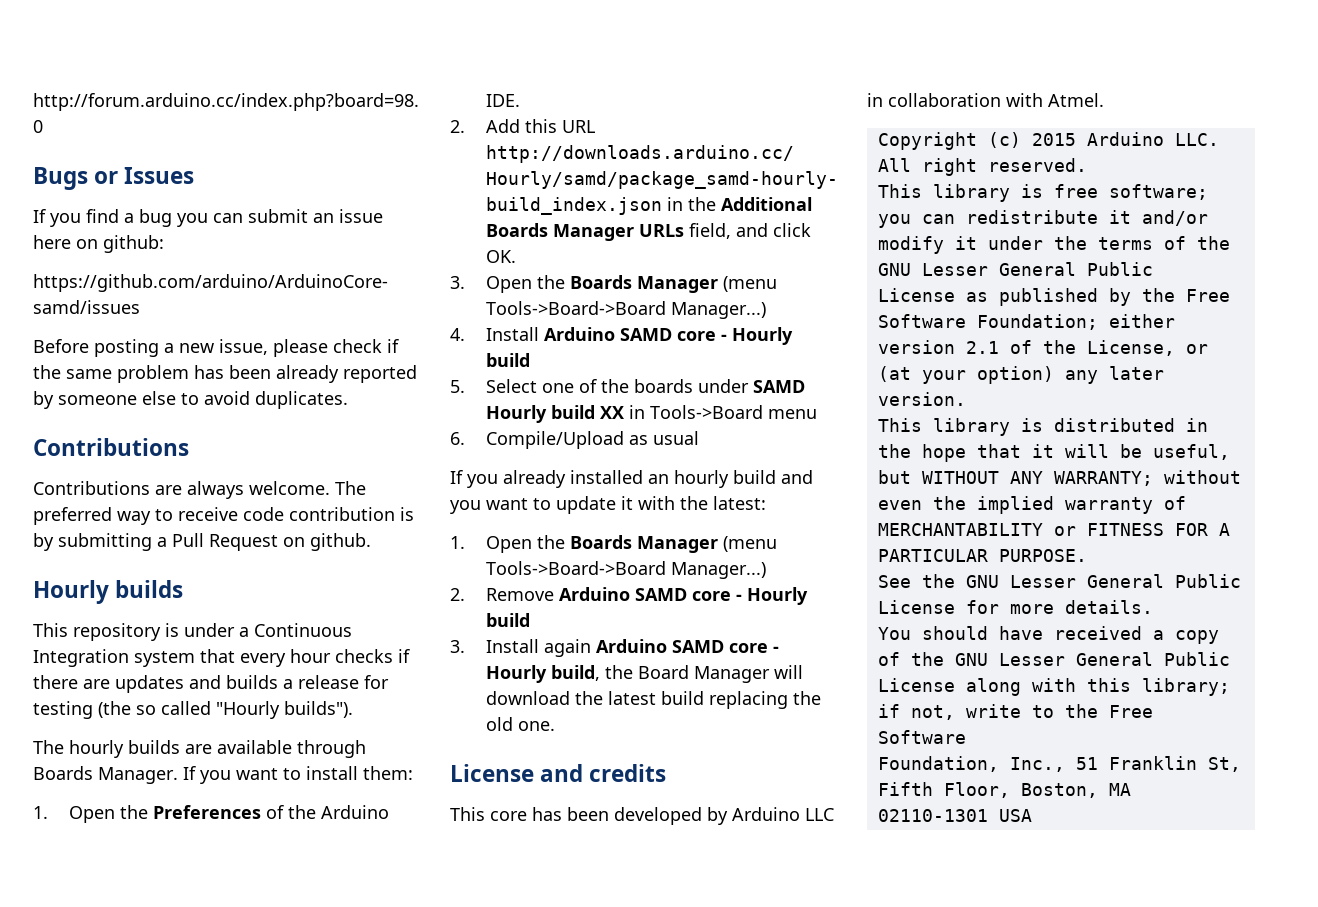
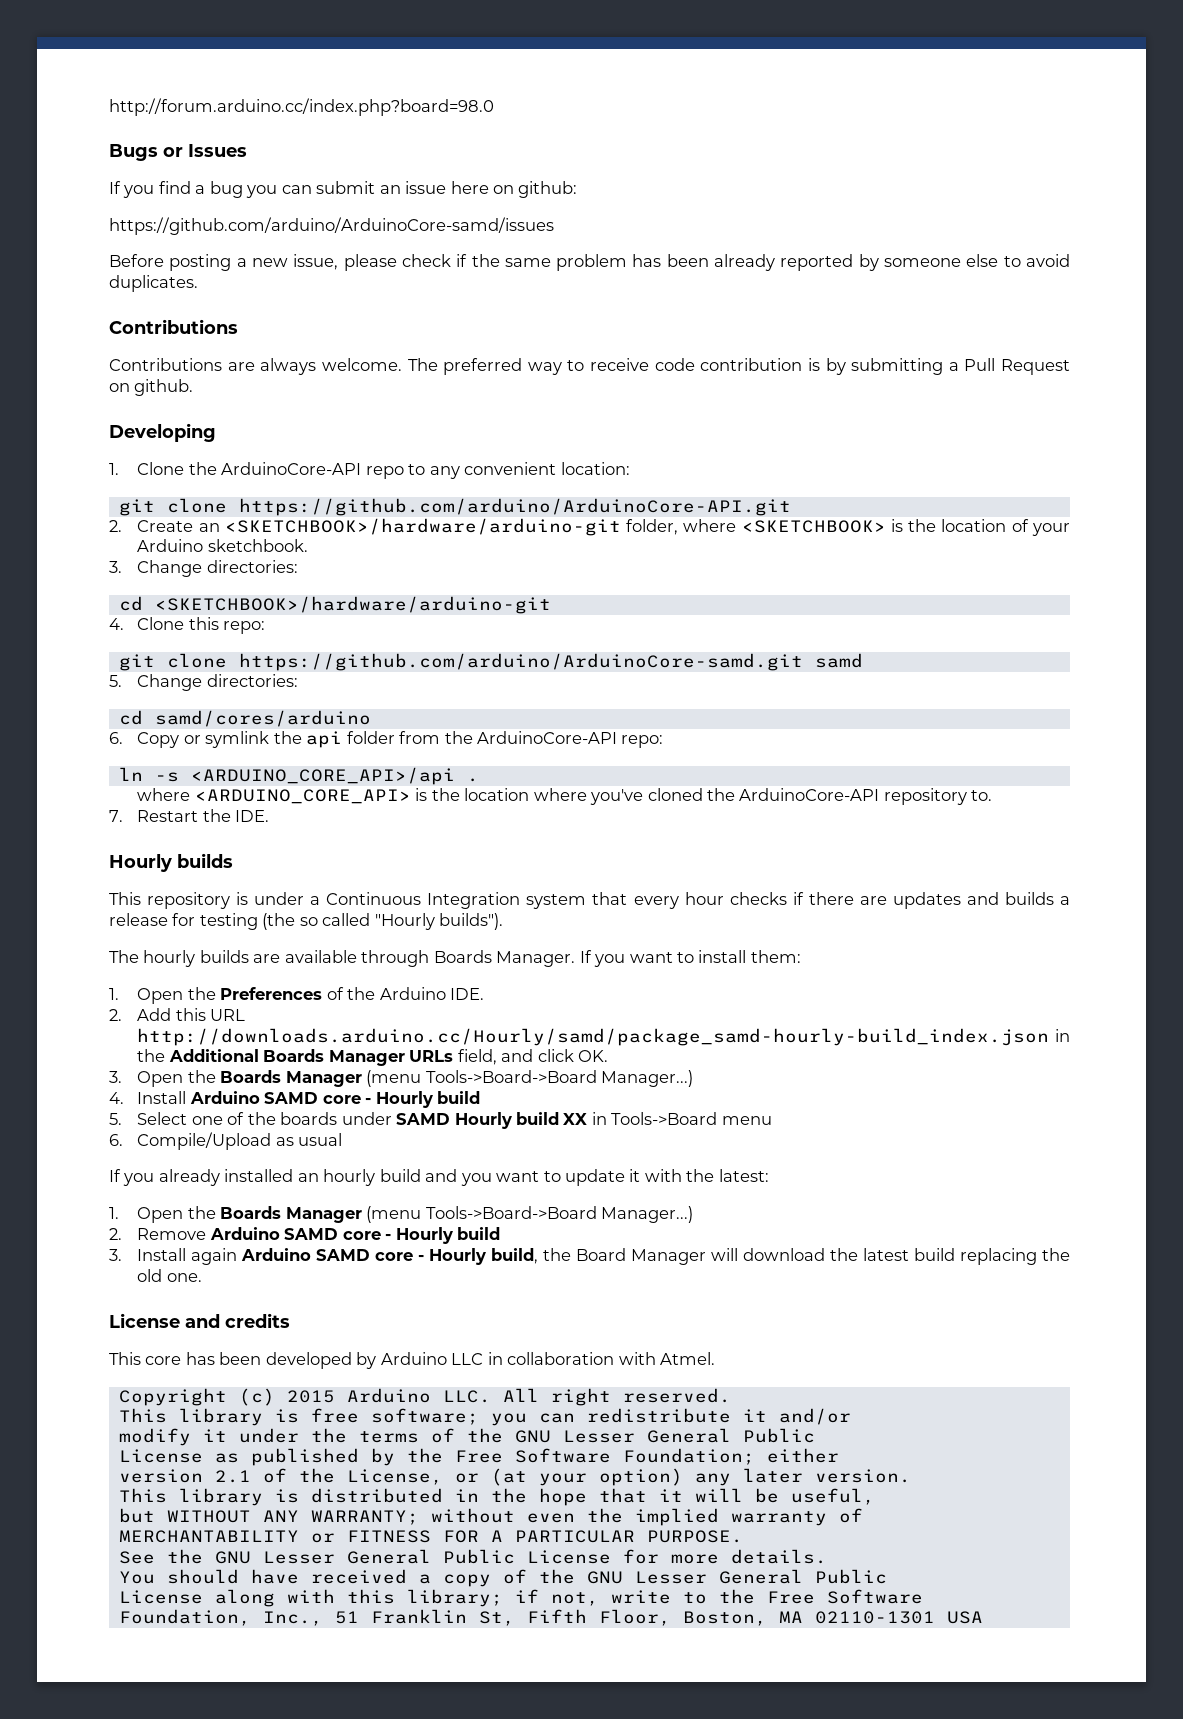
(371, 542) none -> [109,423,216,442] [109,462,630,479] [118,498,791,516] [109,518,1070,536] [137,539,308,552] [109,560,298,577] [118,596,551,614] [109,617,266,634] [118,653,863,671] [109,674,298,691] [118,710,371,727] [109,731,664,748] [118,767,479,785] [137,788,993,805] [109,809,270,822] // Developing // 1. Clone the ArduinoCore-API repo to any convenient location: // git clone https://github.com/arduino/ArduinoCore-API.git // 2. Create an <SKETCHBOOK>/hardware/arduino-git folder, where <SKETCHBOOK> is the location of your Arduino sketchbook. // 3. Change directories: // cd <SKETCHBOOK>/hardware/arduino-git // 4. Clone this repo: // git clone https://github.com/arduino/ArduinoCore-samd.git samd // 5. Change directories: // cd samd/cores/arduino // 6. Copy or symlink the api folder from the ArduinoCore-API repo: // ln -s <ARDUINO_CORE_API>/api . // where <ARDUINO_CORE_API> is the location where you've cloned the ArduinoCore-API repository to. // 7. Restart the IDE.

